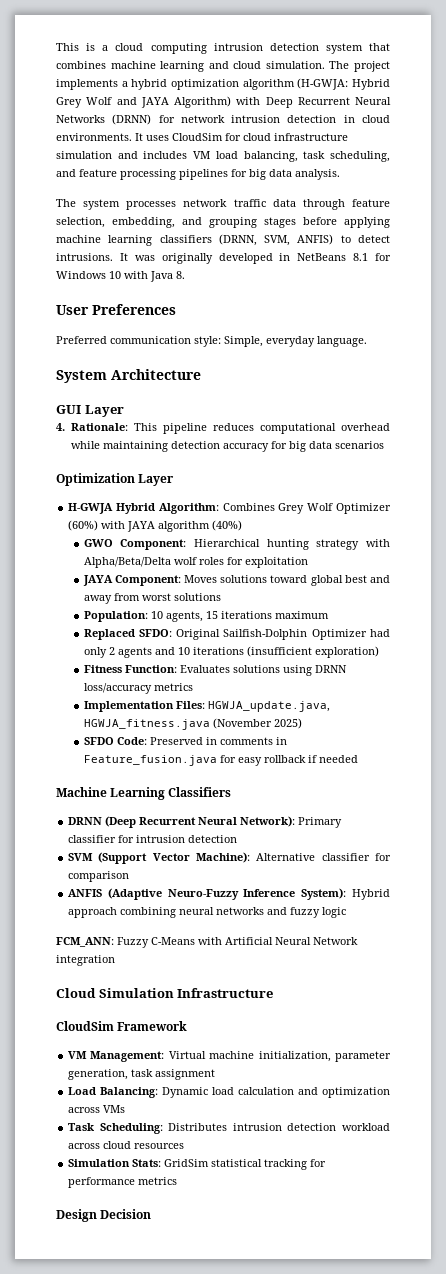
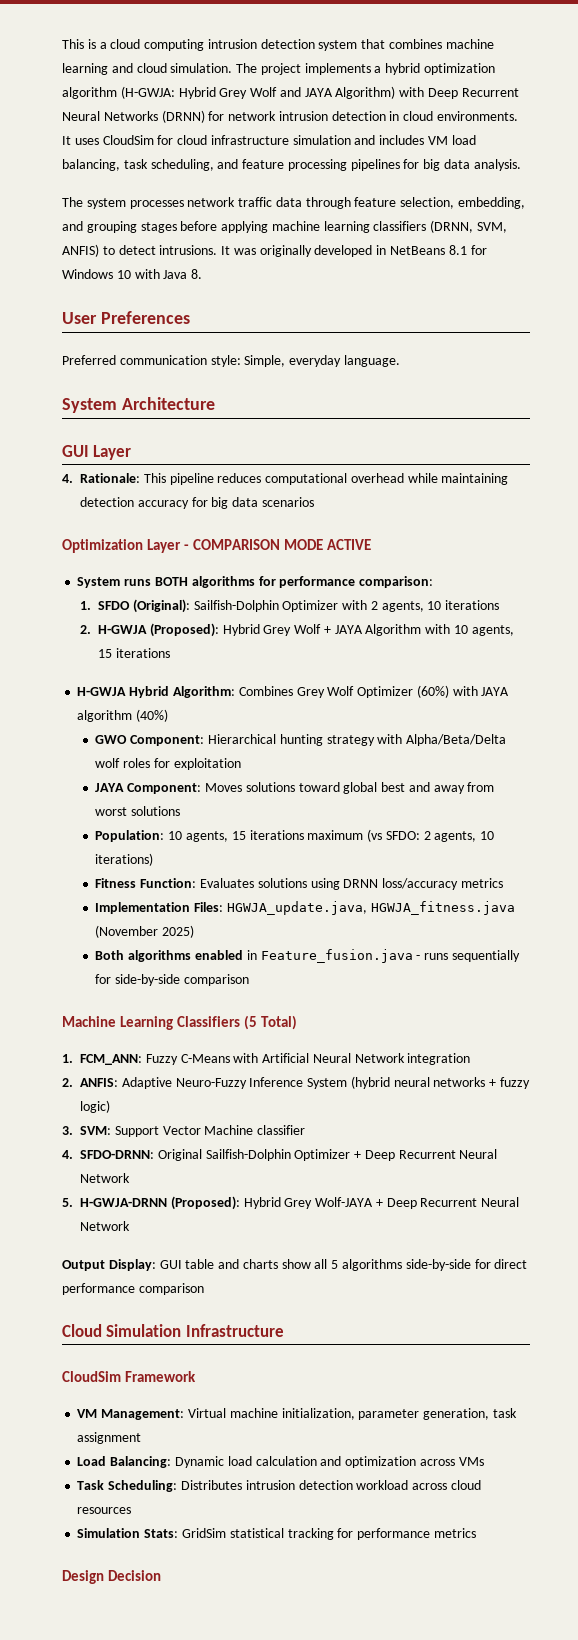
(175, 480) none -> [184,539,372,550] [77,576,434,588] [79,599,500,613] [79,623,514,637] [97,648,170,658] - COMPARISON MODE ACTIVE // System runs BOTH algorithms for performance comparison: // 1. SFDO (Original): Sailfish-Dolphin Optimizer with 2 agents, 10 iterations // 2. H-GWJA (Proposed): Hybrid Grey Wolf + JAYA Algorithm with 10 agents, 15 iterations
[83,629,390,640] [83,646,379,658] // Replaced SFDO: Original Sailfish-Dolphin Optimizer had only 2 agents and 10 iterations (insufficient exploration) -> [367,829,495,842] [95,853,154,866] (vs SFDO: 2 agents, 10 iterations)
[83,737,287,745] [83,755,358,766] [56,787,232,800] [68,816,343,828] [68,835,238,843] [68,852,391,864] [68,871,130,882] [68,888,390,900] [68,907,347,918] SFDO Code: Preserved in comments in Feature_fusion.java for easy rollback if needed // Machine Learning Classifiers // DRNN (Deep Recurrent Neural Network): Primary classifier for intrusion detection // SVM (Support Vector Machine): Alternative classifier for comparison // ANFIS (Adaptive Neuro-Fuzzy Inference System): Hybrid approach combining neural networks and fuzzy logic // -> [95,949,520,963] [95,974,249,986] [62,1015,298,1030] [62,1054,73,1063] Both algorithms enabled in Feature_fusion.java - runs sequentially for side-by-side comparison // Machine Learning Classifiers (5 Total) // 1.
(115, 960) none -> [62,1076,531,1089] [80,1100,110,1113] [62,1125,306,1137] [62,1149,498,1161] [80,1173,130,1183] [62,1196,520,1210] [80,1221,130,1231] [62,1259,528,1271] [62,1283,204,1295] // 2. ANFIS: Adaptive Neuro-Fuzzy Inference System (hybrid neural networks + fuzzy logic) // 3. SVM: Support Vector Machine classifier // 4. SFDO-DRNN: Original Sailfish-Dolphin Optimizer + Deep Recurrent Neural Network // 5. H-GWJA-DRNN (Proposed): Hybrid Grey Wolf-JAYA + Deep Recurrent Neural Network // Output Display: GUI table and charts show all 5 algorithms side-by-side for direct performance comparison

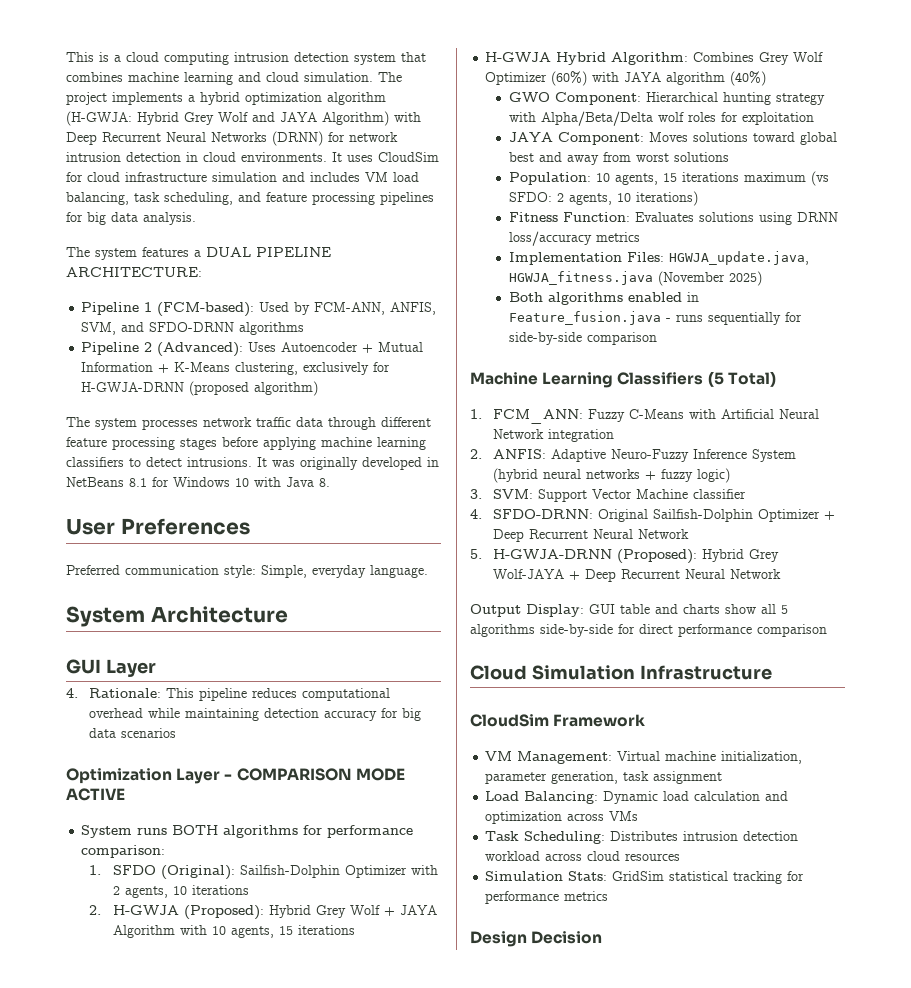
(521, 165) none -> [66,247,331,260] [66,267,202,277] [81,302,437,317] [81,322,305,335] [81,342,424,357] [81,362,391,375] [81,381,319,396] // The system features a DUAL PIPELINE ARCHITECTURE: // Pipeline 1 (FCM-based): Used by FCM-ANN, ANFIS, SVM, and SFDO-DRNN algorithms // Pipeline 2 (Advanced): Uses Autoencoder + Mutual Information + K-Means clustering, exclusively for H-GWJA-DRNN (proposed algorithm)
[354,197,526,209] [62,221,137,233] feature selection, embedding, and grouping -> [381,417,431,427] [66,437,175,450] different feature processing
[430,220,508,233] [62,244,99,257] (DRNN, SVM, ANFIS) -> (124, 462) none

